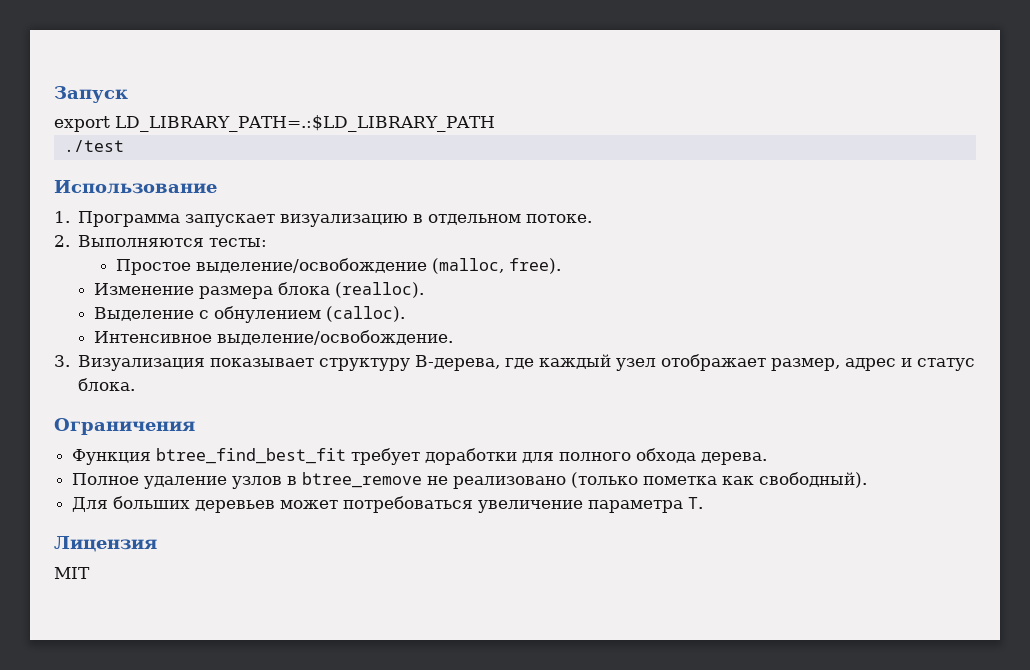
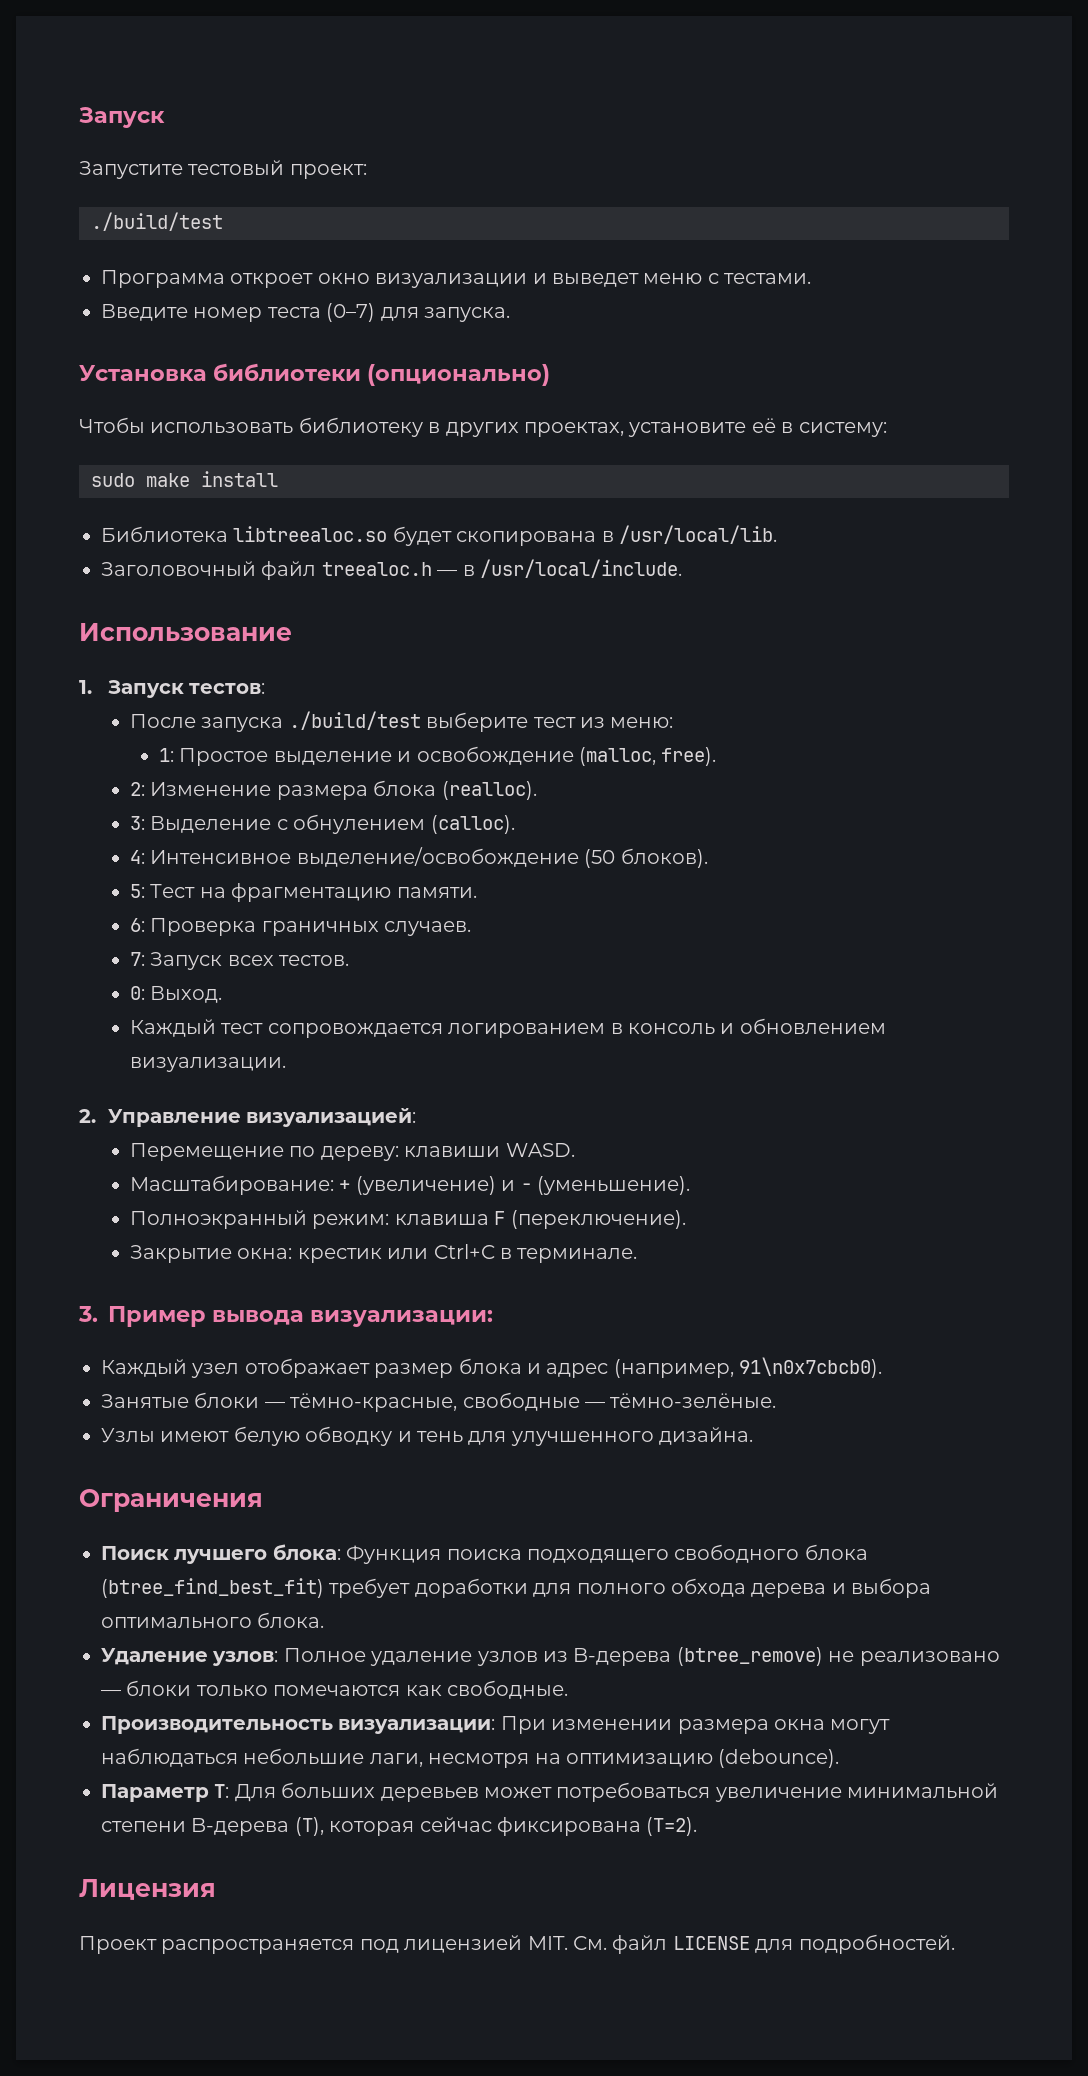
[54,115,495,132] [63,140,124,152] [54,180,217,194] [54,211,593,227] [54,235,268,247] [116,258,428,275] export LD_LIBRARY_PATH=.:$LD_LIBRARY_PATH // ./test // Использование // 1. Программа запускает визуализацию в отдельном потоке. // 2. Выполняются тесты: // Простое выделение/освобождение -> [79,160,367,179] [91,212,223,231] [101,270,812,288] [101,303,510,322] [79,363,551,386] [79,417,887,437] [91,471,278,487] [101,525,777,546] [101,559,682,580] [79,623,292,641] [79,680,266,698] [129,711,674,732] [158,746,574,766] Запустите тестовый проект: // ./build/test // Программа откроет окно визуализации и выведет меню с тестами. // Введите номер теста (0–7) для запуска. // Установка библиотеки (опционально) // Чтобы использовать библиотеку в других проектах, установите её в систему: // sudo make install // Библиотека libtreealoc.so будет скопирована в /usr/local/lib. // Заголовочный файл treealoc.h — в /usr/local/include. // Использование // 1. Запуск тестов: // После запуска ./build/test выберите тест из меню: // 1: Простое выделение и освобождение
(562, 266) none -> [129,782,145,796] 2:
(425, 290) none -> [129,816,145,830] 3:
[94,330,454,345] [54,354,976,371] [78,378,136,391] [54,418,195,435] [72,448,347,465] Интенсивное выделение/освобождение. // 3. Визуализация показывает структуру B-дерева, где каждый узел отображает размер, адрес и статус блока. // Ограничения // Функция btree_find_best_fit -> [129,847,708,868] [129,883,477,902] [129,918,472,936] [129,952,350,970] [129,986,223,1003] [129,1018,886,1038] [129,1057,286,1072] [79,1108,417,1127] [129,1143,575,1161] [129,1175,690,1195] [129,1210,686,1229] [129,1244,638,1263] [78,1306,494,1327] [101,1357,883,1378] [101,1392,777,1412] [101,1426,754,1446] [79,1489,263,1512] [101,1544,868,1564] [101,1578,324,1598] 4: Интенсивное выделение/освобождение (50 блоков). // 5: Тест на фрагментацию памяти. // 6: Проверка граничных случаев. // 7: Запуск всех тестов. // 0: Выход. // Каждый тест сопровождается логированием в консоль и обновлением визуализации. // 2. Управление визуализацией: // Перемещение по дереву: клавиши WASD. // Масштабирование: + (увеличение) и - (уменьшение). // Полноэкранный режим: клавиша F (переключение). // Закрытие окна: крестик или Ctrl+C в терминале. // 3. Пример вывода визуализации: // Каждый узел отображает размер блока и адрес (например, 91\n0x7cbcb0). // Занятые блоки — тёмно-красные, свободные — тёмно-зелёные. // Узлы имеют белую обводку и тень для улучшенного дизайна. // Ограничения // Поиск лучшего блока: Функция поиска подходящего свободного блока (btree_find_best_fit)
[701,452,768,465] [72,472,868,489] дерева. // Полное удаление узлов в btree_remove не реализовано (только пометка как свободный). // -> [751,1578,932,1598] [101,1612,325,1629] [101,1647,1000,1666] [101,1680,568,1699] [101,1716,891,1734] [101,1748,840,1768] [101,1784,230,1802] дерева и выбора оптимального блока. // Удаление узлов: Полное удаление узлов из B-дерева (btree_remove) не реализовано — блоки только помечаются как свободные. // Производительность визуализации: При изменении размера окна могут наблюдаться небольшие лаги, несмотря на оптимизацию (debounce). // Параметр T:
[588,497,704,513] [54,536,157,552] [54,567,90,579] параметра T. // Лицензия // MIT -> [847,1783,999,1799] [101,1817,698,1836] [79,1879,216,1900] [79,1934,955,1954] минимальной степени B-дерева (T), которая сейчас фиксирована (T=2). // Лицензия // Проект распространяется под лицензией MIT. См. файл LICENSE для подробностей.

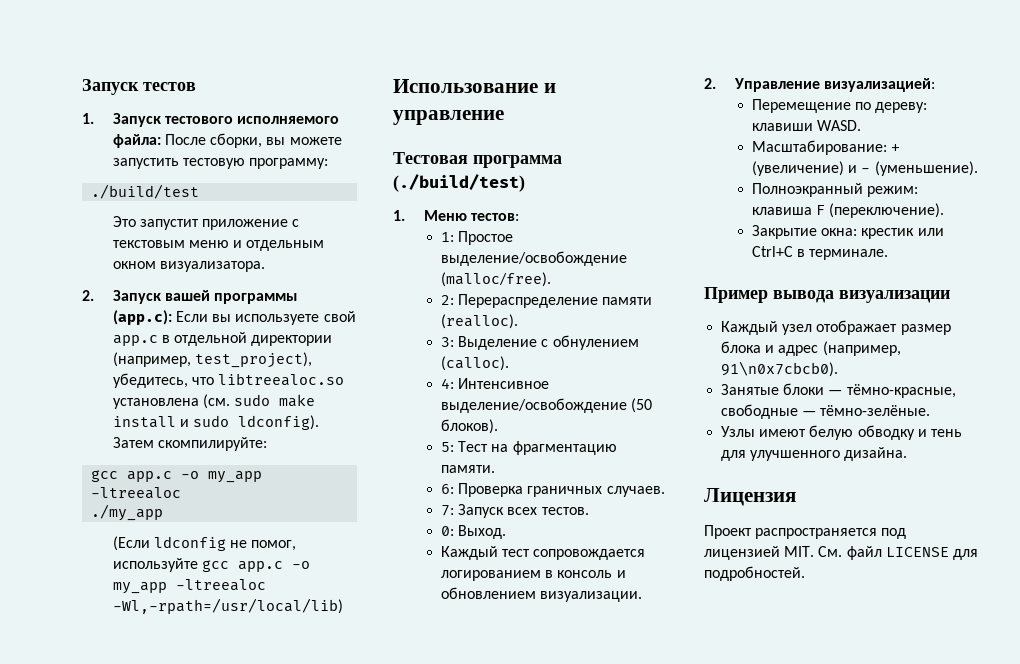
[79,107,165,128] [79,160,367,179] [91,212,223,231] [101,270,812,288] [101,303,510,322] [79,363,551,386] [79,417,887,437] [91,471,278,487] [101,525,777,546] [101,559,682,580] [79,623,292,641] [79,680,184,698] Запуск // Запустите тестовый проект: // ./build/test // Программа откроет окно визуализации и выведет меню с тестами. // Введите номер теста (0–7) для запуска. // Установка библиотеки (опционально) // Чтобы использовать библиотеку в других проектах, установите её в систему: // sudo make install // Библиотека libtreealoc.so будет скопирована в /usr/local/lib. // Заголовочный файл treealoc.h — в /usr/local/include. // Использование // 1. Запуск -> [82,79,196,95] [82,113,340,127] [112,133,342,148] [112,158,329,169] [91,184,200,199] [112,216,300,230] [112,240,325,251] [112,261,266,272] [82,290,298,304] [112,310,356,325] [112,332,333,346] [112,352,313,368] [112,373,345,388] [112,394,316,409] [112,415,320,430] [112,437,268,451] [91,470,263,483] [91,487,182,499] [91,504,164,521] [112,536,297,551] [112,558,311,572] [112,579,266,594] [112,598,343,614] [393,79,556,93] [393,110,504,125] [393,152,562,168] [393,174,525,192] [393,210,467,221] Запуск тестов // 1. Запуск тестового исполняемого файла: После сборки, вы можете запустить тестовую программу: // ./build/test // Это запустит приложение с текстовым меню и отдельным окном визуализатора. // 2. Запуск вашей программы (app.c): Если вы используете свой app.c в отдельной директории (например, test_project), убедитесь, что libtreealoc.so установлена (см. sudo make install и sudo ldconfig). Затем скомпилируйте: // gcc app.c -o my_app -ltreealoc // ./my_app // (Если ldconfig не помог, используйте gcc app.c -o my_app -ltreealoc -Wl,-rpath=/usr/local/lib) // Использование и управление // Тестовая программа (./build/test) // 1. Меню
[129,711,674,732] [158,746,717,766] [129,780,437,800] После запуска ./build/test выберите тест из меню: // 1: Простое выделение и освобождение (malloc, free). // 2: Изменение размера блока -> [440,231,514,245] [440,251,627,266] [440,272,551,287] [440,294,653,308] 1: Простое выделение/освобождение (malloc/free). // 2: Перераспределение памяти
[78,1306,98,1322] 3. -> (889, 254) none
[310,1310,494,1327] визуализации: -> [839,290,950,303] визуализации
[79,1489,263,1512] [101,1544,868,1564] [101,1578,932,1598] [101,1612,325,1629] [101,1647,1000,1666] [101,1680,568,1699] [101,1716,891,1734] [101,1748,840,1768] [101,1782,999,1802] [101,1817,698,1836] // Ограничения // Поиск лучшего блока: Функция поиска подходящего свободного блока (btree_find_best_fit) требует доработки для полного обхода дерева и выбора оптимального блока. // Удаление узлов: Полное удаление узлов из B-дерева (btree_remove) не реализовано — блоки только помечаются как свободные. // Производительность визуализации: При изменении размера окна могут наблюдаться небольшие лаги, несмотря на оптимизацию (debounce). // Параметр T: Для больших деревьев может потребоваться увеличение минимальной степени B-дерева (T), которая сейчас фиксирована (T=2). -> (908, 454) none

